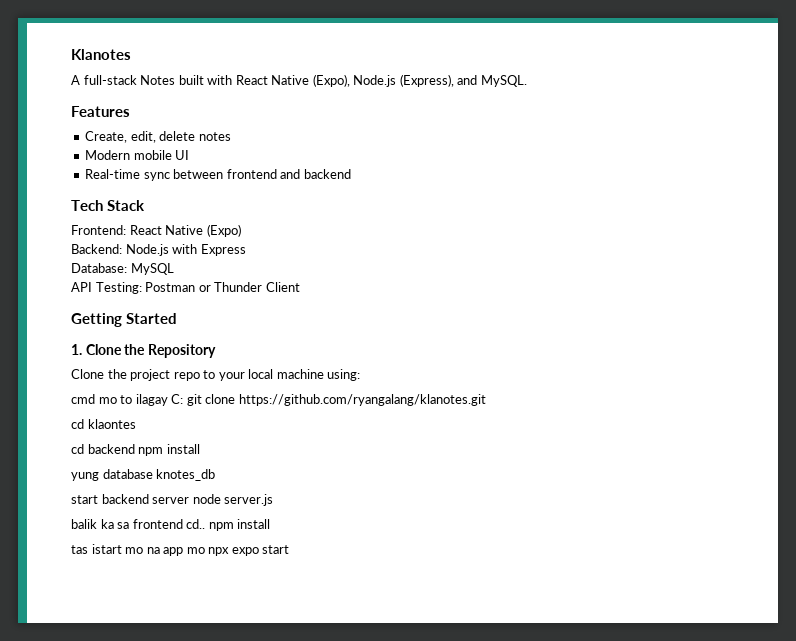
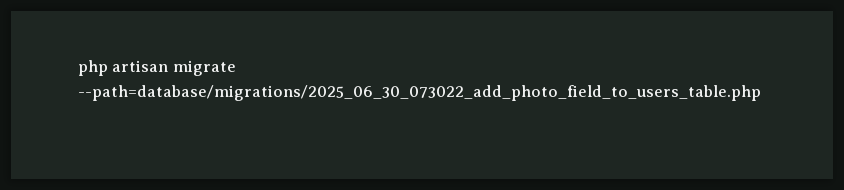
[71,49,131,60] [71,74,527,87] [71,106,130,117] [85,131,231,143] [85,150,190,160] [85,169,351,181] [71,200,145,211] [71,224,241,237] [71,244,246,256] [71,263,174,275] [71,282,300,294] [71,313,177,327] [71,344,216,358] [71,369,361,381] [71,394,486,406] [71,419,136,429] [71,444,200,456] [71,469,216,481] [71,494,274,506] [71,519,271,531] [71,544,290,556] Klanotes // A full-stack Notes built with React Native (Expo), Node.js (Express), and MySQL. // Features // Create, edit, delete notes // Modern mobile UI // Real-time sync between frontend and backend // Tech Stack // Frontend: React Native (Expo) // Backend: Node.js with Express // Database: MySQL // API Testing: Postman or Thunder Client // Getting Started // 1. Clone the Repository // Clone the project repo to your local machine using: // cmd mo to ilagay C: git clone https://github.com/ryangalang/klanotes.git // cd klaontes // cd backend npm install // yung database knotes_db // start backend server node server.js // balik ka sa frontend cd.. npm install // tas istart mo na app mo npx expo start -> [78,60,236,76] [78,85,761,101] php artisan migrate --path=database/migrations/2025_06_30_073022_add_photo_field_to_users_table.php

